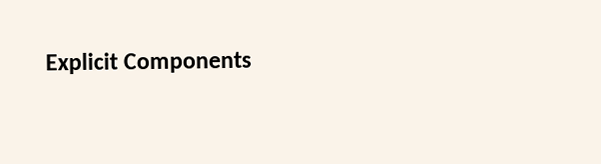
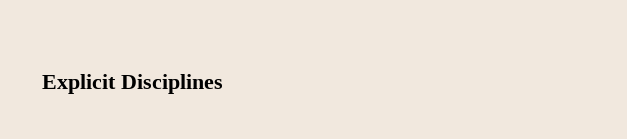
[123,51,253,74] Components -> [121,74,223,94] Disciplines

